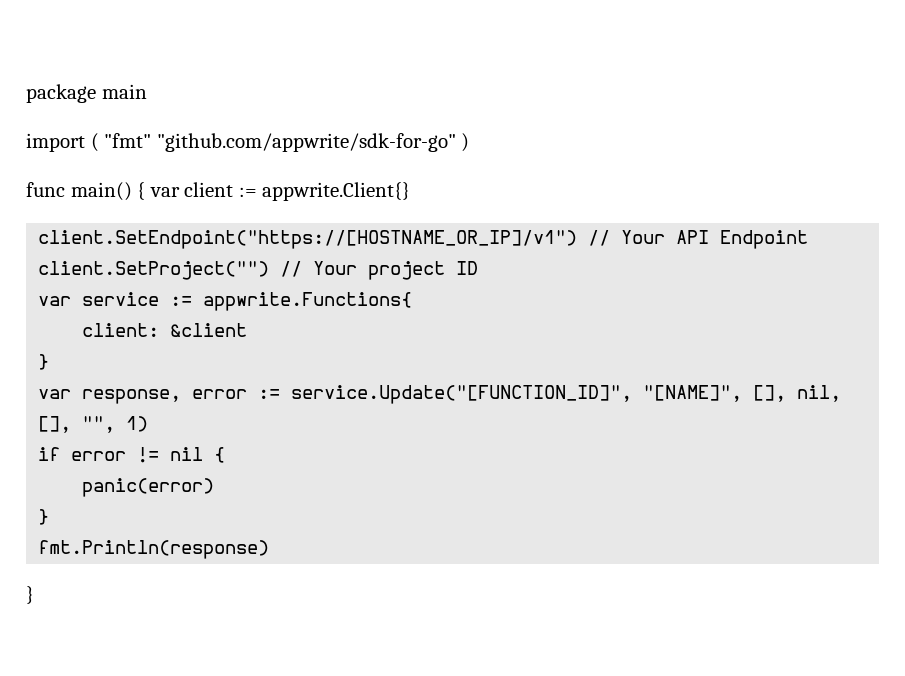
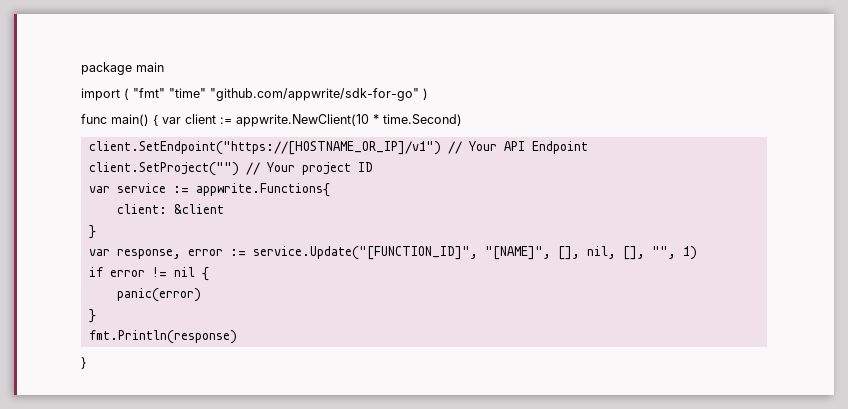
(152, 140) none -> [169,88,206,98] "time"
[262,182,411,201] appwrite.Client{} -> [236,114,462,127] appwrite.NewClient(10 * time.Second)

